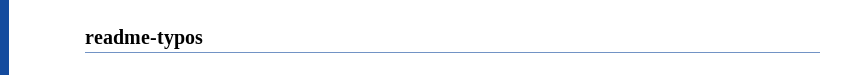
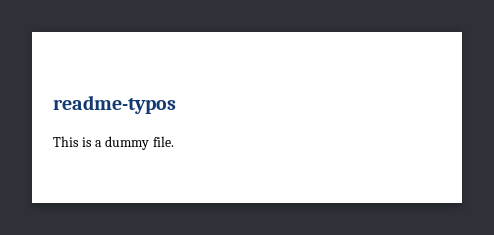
(203, 39) none -> [53,136,175,150] // This is a dummy file.

